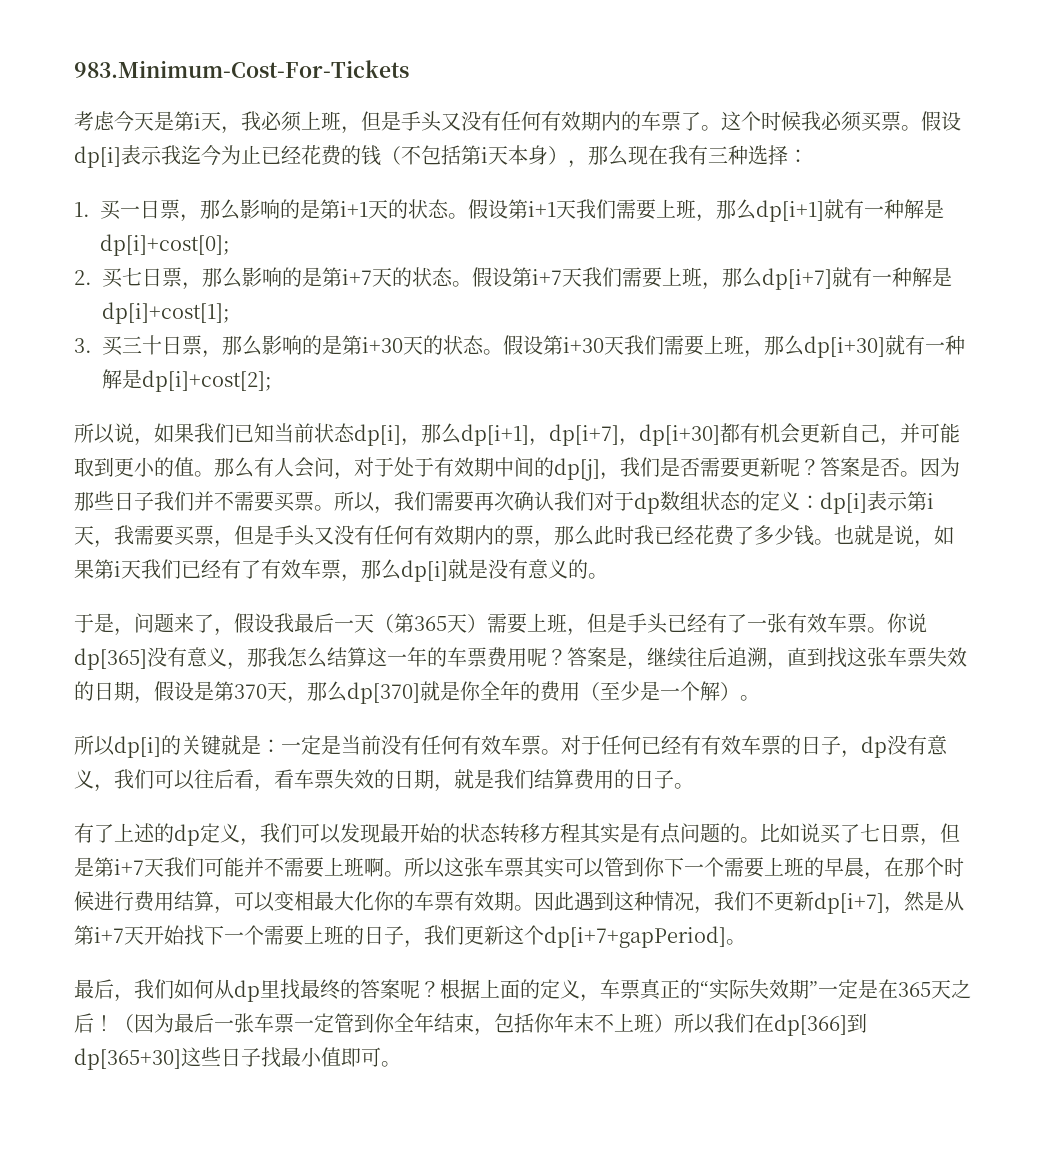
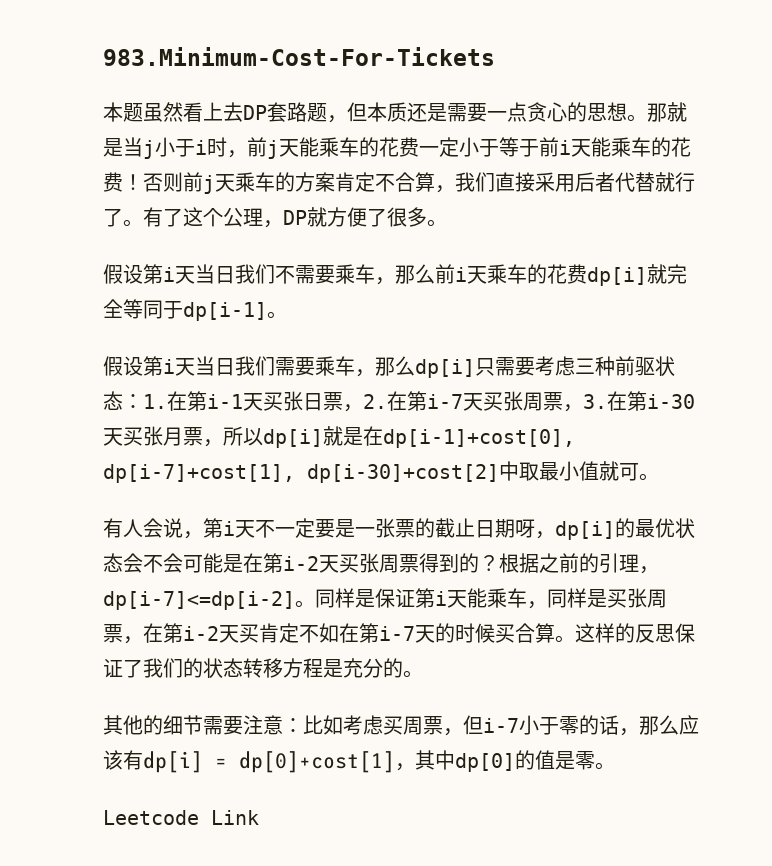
[74,111,961,134] [74,145,808,168] [74,199,944,222] [100,234,230,256] [74,267,952,290] [102,302,230,324] [74,335,965,358] [102,369,272,392] [74,423,960,446] [74,457,960,481] [74,491,934,514] [74,525,954,548] [74,559,608,582] [74,613,927,636] [74,647,967,670] [74,681,760,704] [74,735,948,758] [74,769,694,792] [74,823,960,846] [74,857,964,880] [74,891,964,914] [74,925,746,948] [74,979,971,1002] [74,1013,867,1036] [74,1047,401,1070] 考虑今天是第i天，我必须上班，但是手头又没有任何有效期内的车票了。这个时候我必须买票。假设dp[i]表示我迄今为止已经花费的钱（不包括第i天本身），那么现在我有三种选择： // 1.买一日票，那么影响的是第i+1天的状态。假设第i+1天我们需要上班，那么dp[i+1]就有一种解是dp[i]+cost[0]; // 2.买七日票，那么影响的是第i+7天的状态。假设第i+7天我们需要上班，那么dp[i+7]就有一种解是dp[i]+cost[1]; // 3.买三十日票，那么影响的是第i+30天的状态。假设第i+30天我们需要上班，那么dp[i+30]就有一种解是dp[i]+cost[2]; // 所以说，如果我们已知当前状态dp[i]，那么dp[i+1]，dp[i+7]，dp[i+30]都有机会更新自己，并可能取到更小的值。那么有人会问，对于处于有效期中间的dp[j]，我们是否需要更新呢？答案是否。因为那些日子我们并不需要买票。所以，我们需要再次确认我们对于dp数组状态的定义：dp[i]表示第i天，我需要买票，但是手头又没有任何有效期内的票，那么此时我已经花费了多少钱。也就是说，如果第i天我们已经有了有效车票，那么dp[i]就是没有意义的。 // 于是，问题来了，假设我最后一天（第365天）需要上班，但是手头已经有了一张有效车票。你说dp[365]没有意义，那我怎么结算这一年的车票费用呢？答案是，继续往后追溯，直到找这张车票失效的日期，假设是第370天，那么dp[370]就是你全年的费用（至少是一个解）。 // 所以dp[i]的关键就是：一定是当前没有任何有效车票。对于任何已经有有效车票的日子，dp没有意义，我们可以往后看，看车票失效的日期，就是我们结算费用的日子。 // 有了上述的dp定义，我们可以发现最开始的状态转移方程其实是有点问题的。比如说买了七日票，但是第i+7天我们可能并不需要上班啊。所以这张车票其实可以管到你下一个需要上班的早晨，在那个时候进行费用结算，可以变相最大化你的车票有效期。因此遇到这种情况，我们不更新dp[i+7]，然是从第i+7天开始找下一个需要上班的日子，我们更新这个dp[i+7+gapPeriod]。 // 最后，我们如何从dp里找最终的答案呢？根据上面的定义，车票真正的“实际失效期”一定是在365天之后！（因为最后一张车票一定管到你全年结束，包括你年末不上班）所以我们在dp[366]到dp[365+30]这些日子找最小值即可。 -> [103,102,687,123] [103,137,691,159] [103,172,695,194] [103,207,447,228] [103,264,687,286] [103,299,287,321] [103,356,675,378] [103,391,695,412] [103,426,575,448] [103,461,659,483] [103,518,695,540] [103,553,659,574] [103,588,667,610] [103,623,695,644] [103,658,423,678] [103,715,699,736] [103,750,615,773] [103,810,259,825] 本题虽然看上去DP套路题，但本质还是需要一点贪心的思想。那就是当j小于i时，前j天能乘车的花费一定小于等于前i天能乘车的花费！否则前j天乘车的方案肯定不合算，我们直接采用后者代替就行了。有了这个公理，DP就方便了很多。 // 假设第i天当日我们不需要乘车，那么前i天乘车的花费dp[i]就完全等同于dp[i-1]。 // 假设第i天当日我们需要乘车，那么dp[i]只需要考虑三种前驱状态：1.在第i-1天买张日票，2.在第i-7天买张周票，3.在第i-30天买张月票，所以dp[i]就是在dp[i-1]+cost[0], dp[i-7]+cost[1], dp[i-30]+cost[2]中取最小值就可。 // 有人会说，第i天不一定要是一张票的截止日期呀，dp[i]的最优状态会不会可能是在第i-2天买张周票得到的？根据之前的引理，dp[i-7]<=dp[i-2]。同样是保证第i天能乘车，同样是买张周票，在第i-2天买肯定不如在第i-7天的时候买合算。这样的反思保证了我们的状态转移方程是充分的。 // 其他的细节需要注意：比如考虑买周票，但i-7小于零的话，那么应该有dp[i] = dp[0]+cost[1]，其中dp[0]的值是零。 // Leetcode Link

